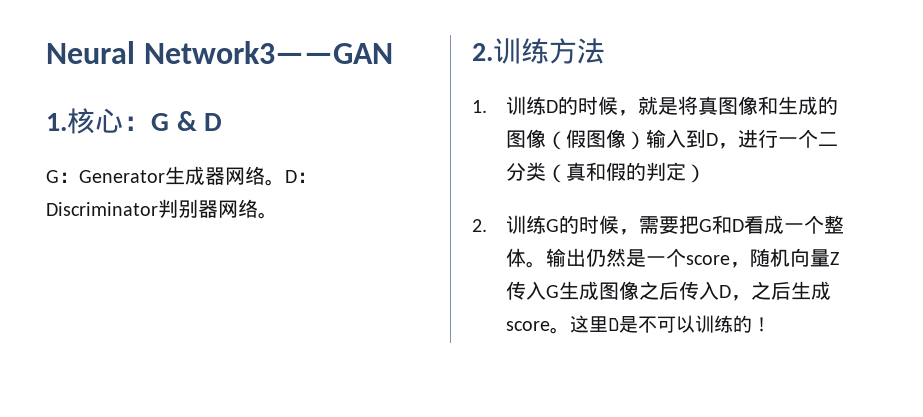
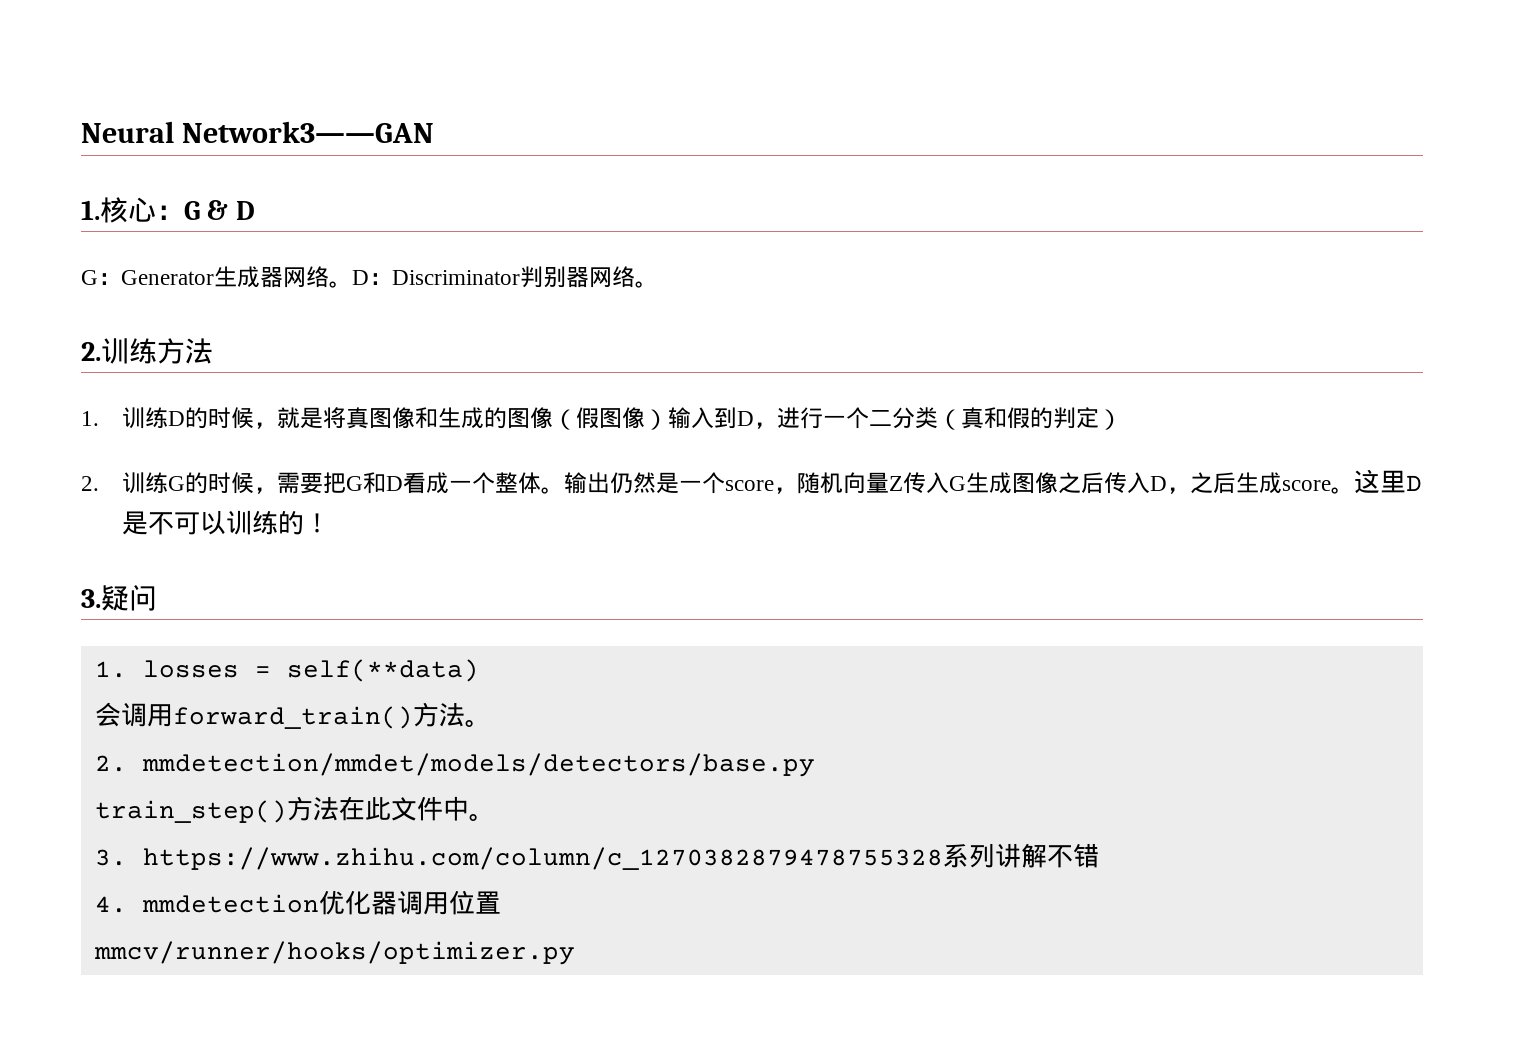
(772, 324) none -> [81,585,157,611] [94,659,479,682] [94,702,491,729] [94,753,815,777] [94,796,495,823] [94,843,1099,870] [94,890,501,915] [93,941,575,965] // 3.疑问 // 1. losses = self(**data) // 会调用forward_train()方法。 // 2. mmdetection/mmdet/models/detectors/base.py // train_step()方法在此文件中。 // 3. https://www.zhihu.com/column/c_1270382879478755328系列讲解不错 // 4. mmdetection优化器调用位置 // mmcv/runner/hooks/optimizer.py

